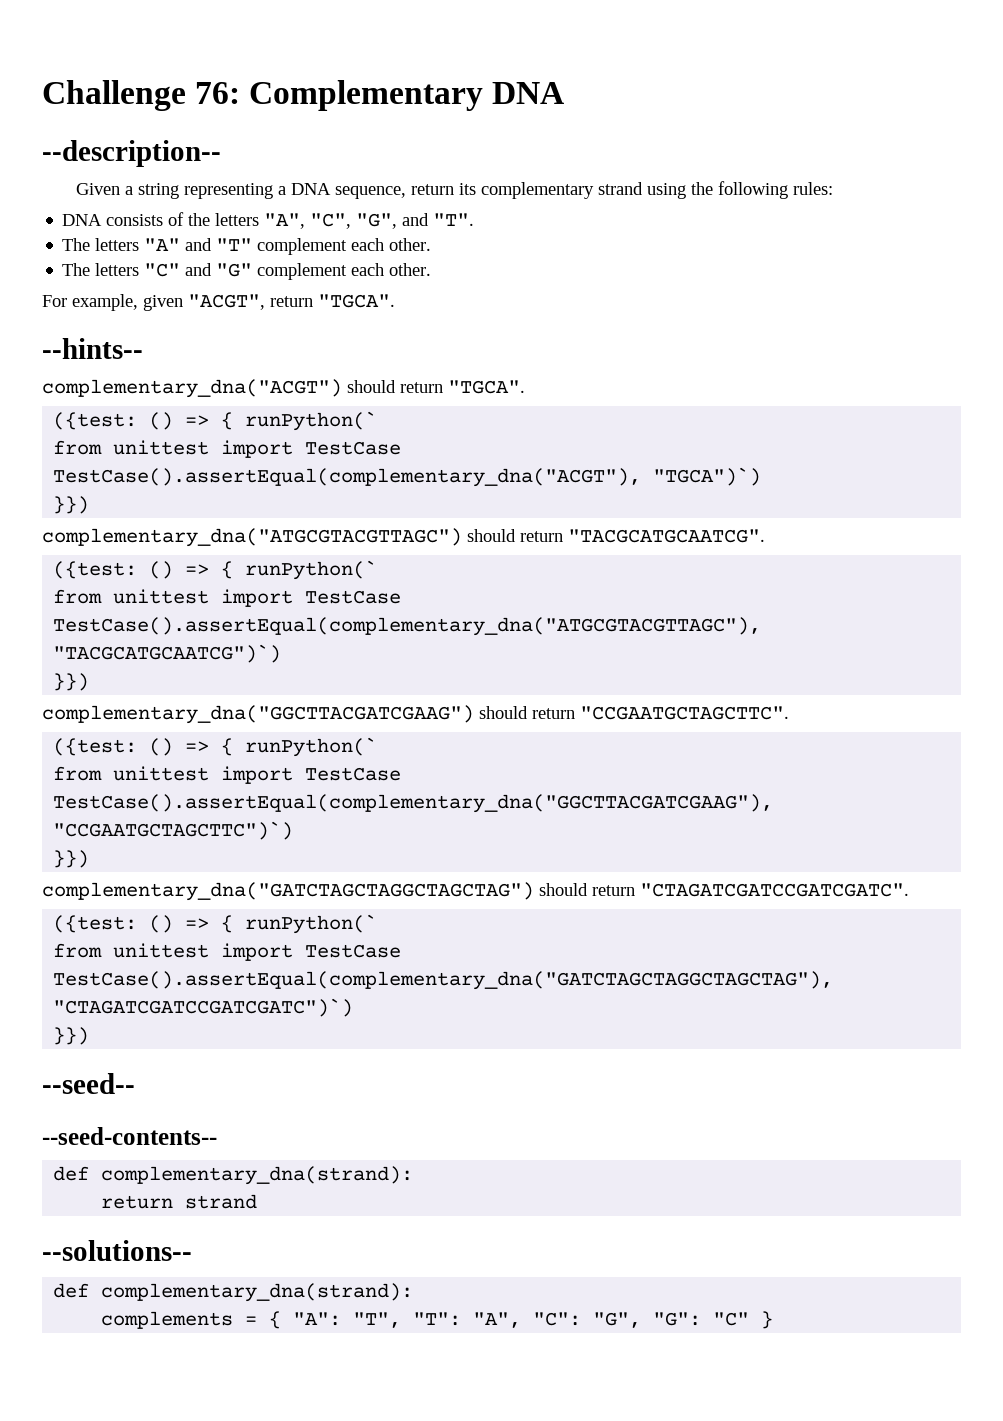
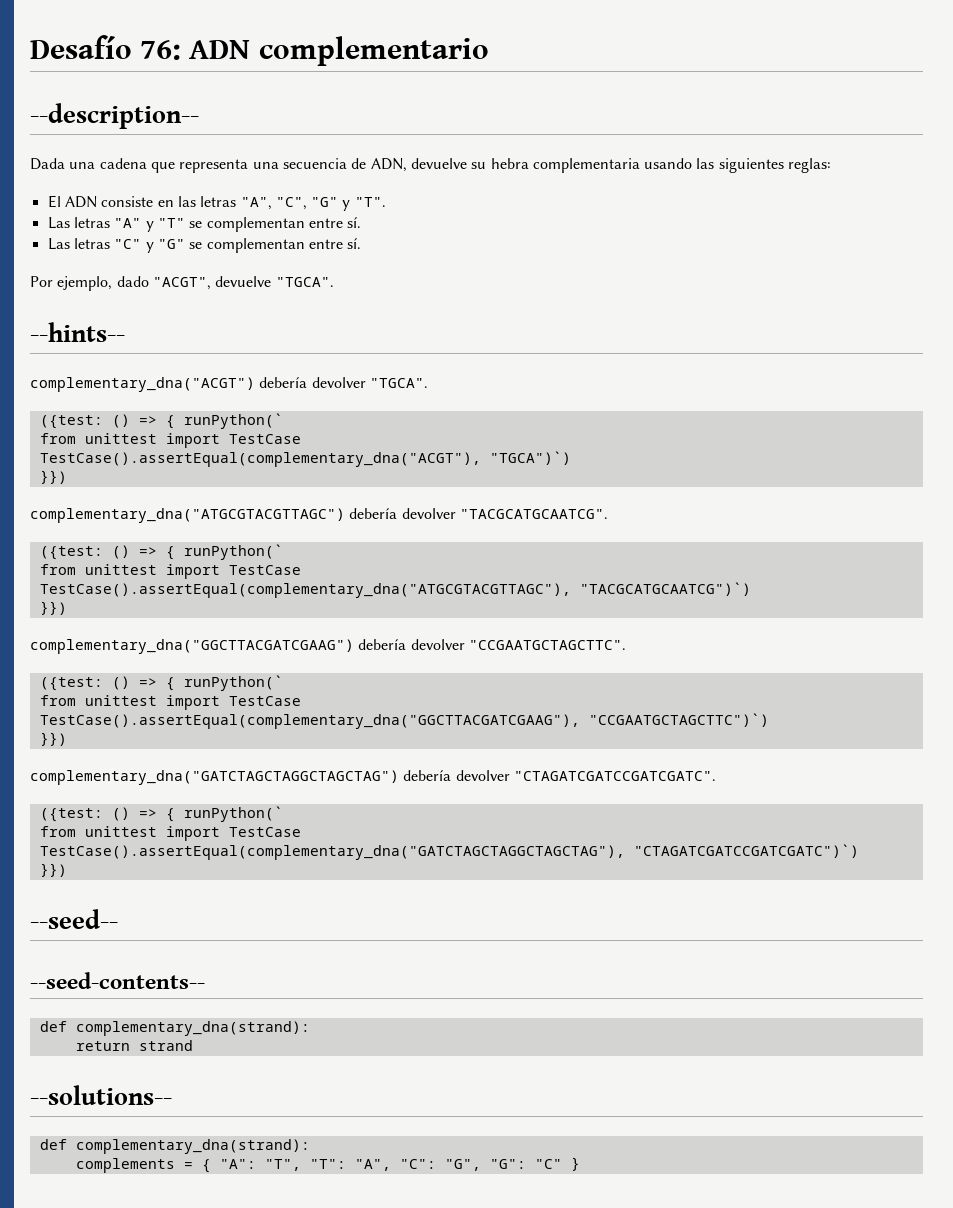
[42,80,565,111] [42,140,221,167] [75,181,833,199] [62,212,475,229] [62,238,432,255] [62,263,432,280] [42,294,313,311] Challenge 76: Complementary DNA // --description-- // Given a string representing a DNA sequence, return its complementary strand using the following rules: // DNA consists of the letters "A", "C", "G", and "T". // The letters "A" and "T" complement each other. // The letters "C" and "G" complement each other. // For example, given "ACGT", return -> [30,35,489,66] [30,103,199,129] [30,158,832,173] [47,195,386,211] [47,217,362,232] [47,238,362,253] [30,276,272,291] Desafío 76: ADN complementario // --description-- // Dada una cadena que representa una secuencia de ADN, devuelve su hebra complementaria usando las siguientes reglas: // El ADN consiste en las letras "A", "C", "G" y "T". // Las letras "A" y "T" se complementan entre sí. // Las letras "C" y "G" se complementan entre sí. // Por ejemplo, dado "ACGT", devuelve
[347,380,443,393] should return -> [259,377,366,388] debería devolver
[467,529,563,542] should return -> [349,508,456,519] debería devolver
[479,706,575,719] should return -> [358,639,465,650] debería devolver
[539,883,635,896] should return -> [403,770,510,781] debería devolver

